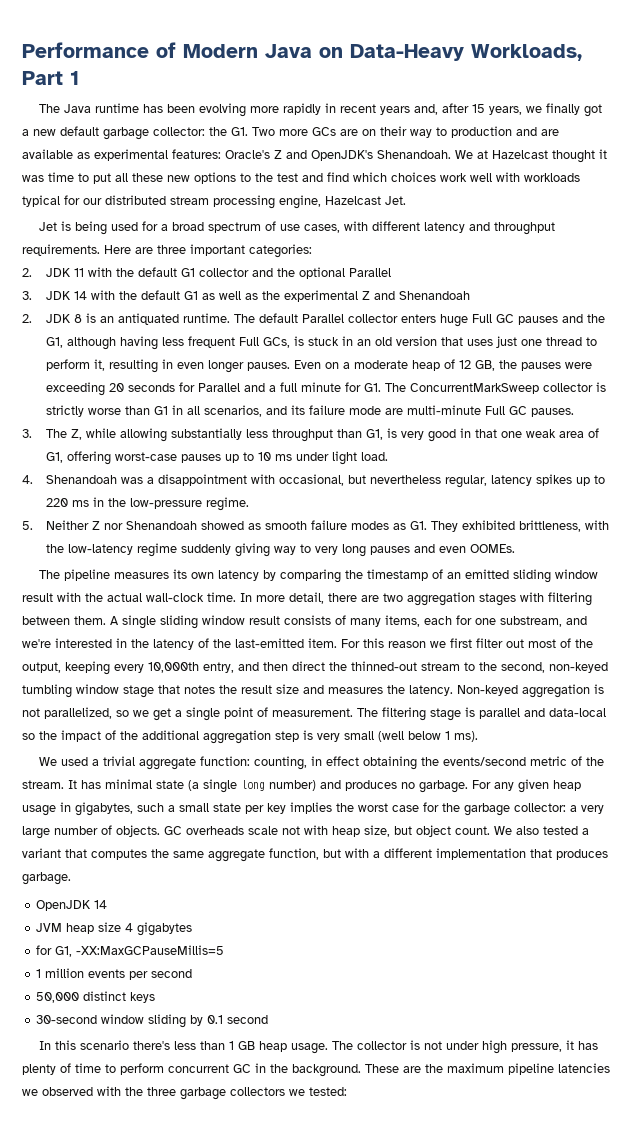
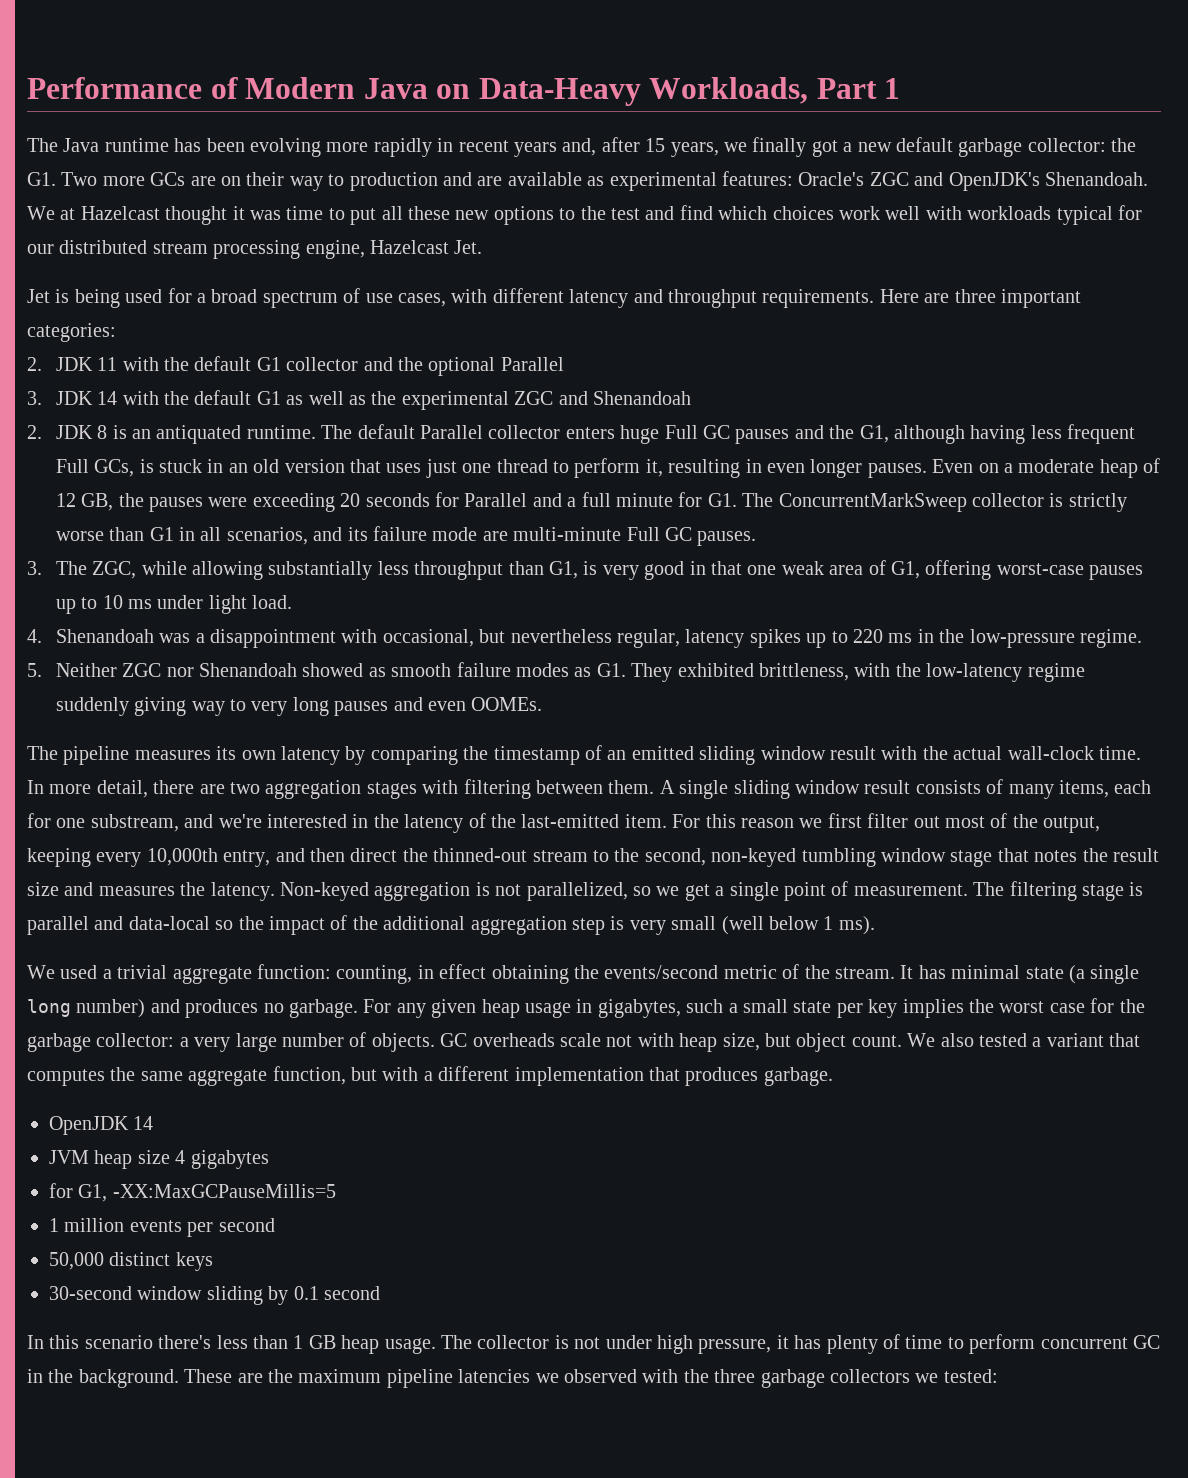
[274,150,282,159] Z -> [869,172,909,186] ZGC
[362,291,371,300] Z -> [514,391,554,405] ZGC
[71,429,83,440] Z, -> [92,561,137,579] ZGC,
[92,521,101,530] Z -> [122,663,162,677] ZGC

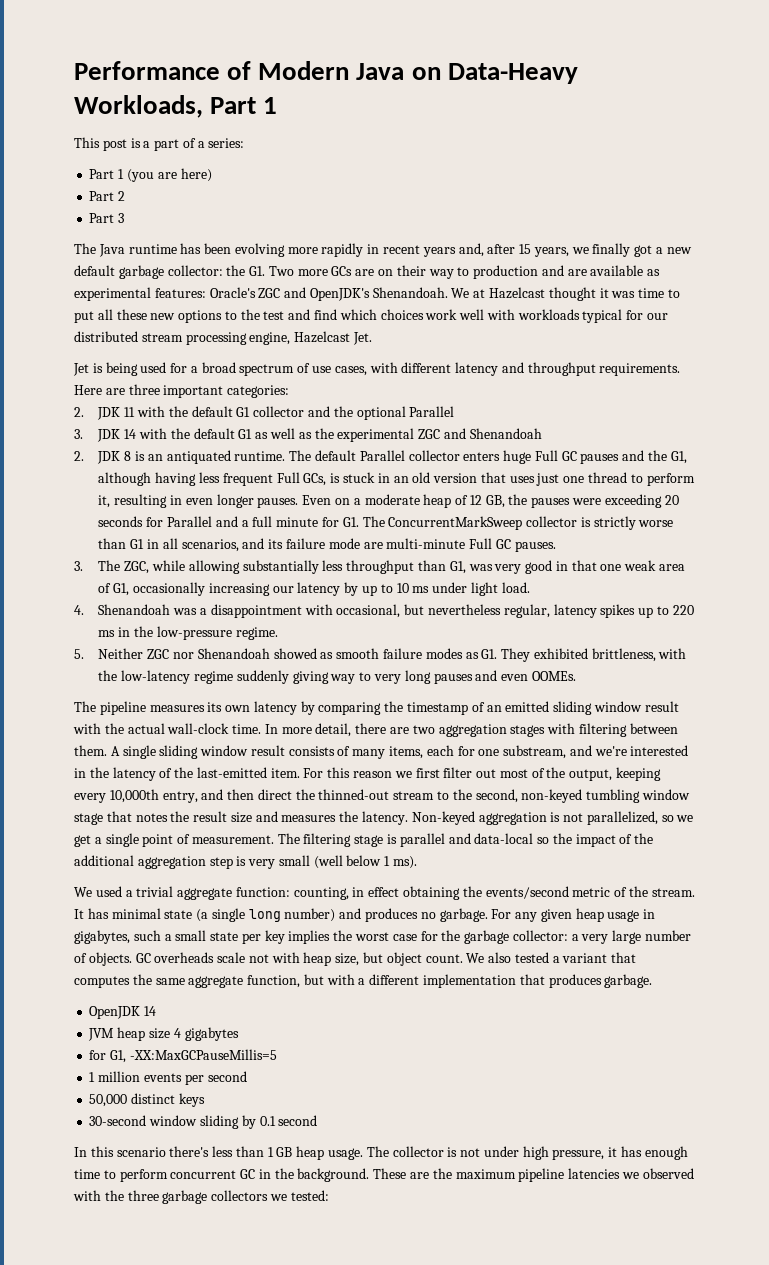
(901, 88) none -> [74,137,245,151] [89,168,212,182] [89,191,126,201] [89,213,125,223] // This post is a part of a series: // Part 1 (you are here) // Part 2 // Part 3
[583,561,598,575] is -> [468,564,493,571] was
[925,560,1144,580] offering worst-case pauses -> [133,582,359,596] occasionally increasing our latency by
[826,1334,900,1354] plenty of -> [644,1146,688,1160] enough

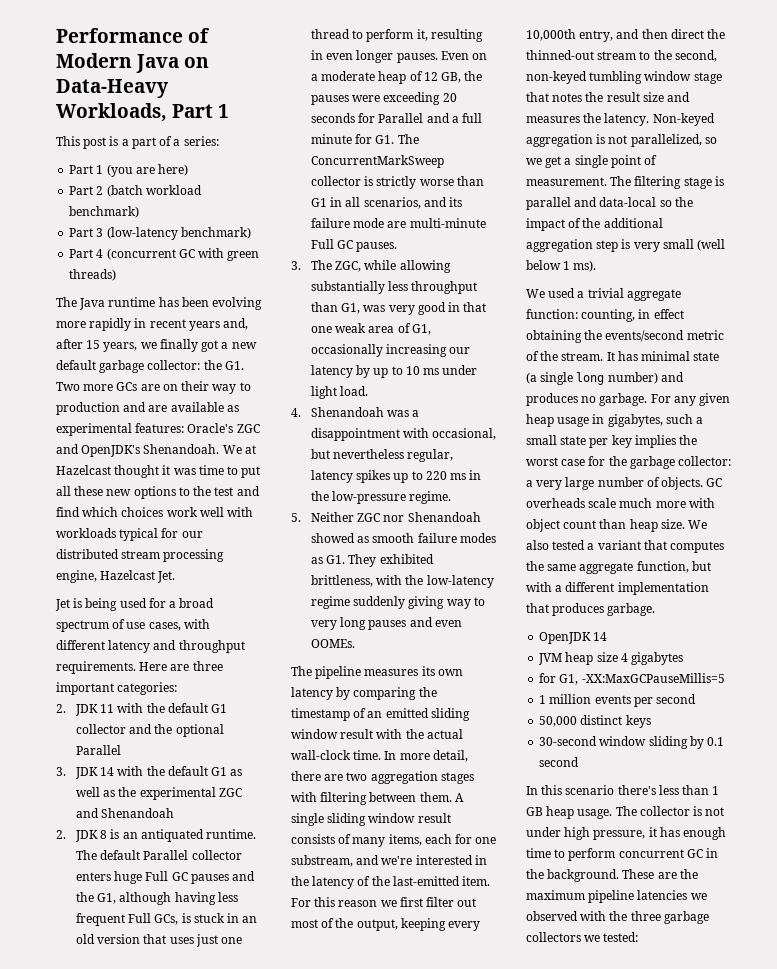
(126, 196) none -> [106,185,202,197] [69,206,140,218] (batch workload benchmark)
(125, 218) none -> [106,227,251,240] [69,248,260,261] [69,269,117,281] (low-latency benchmark) // Part 4 (concurrent GC with green threads)
[248,952,463,966] not with heap size, but object count. -> [619,498,715,508] [526,519,685,532] much more with object count than heap size.

